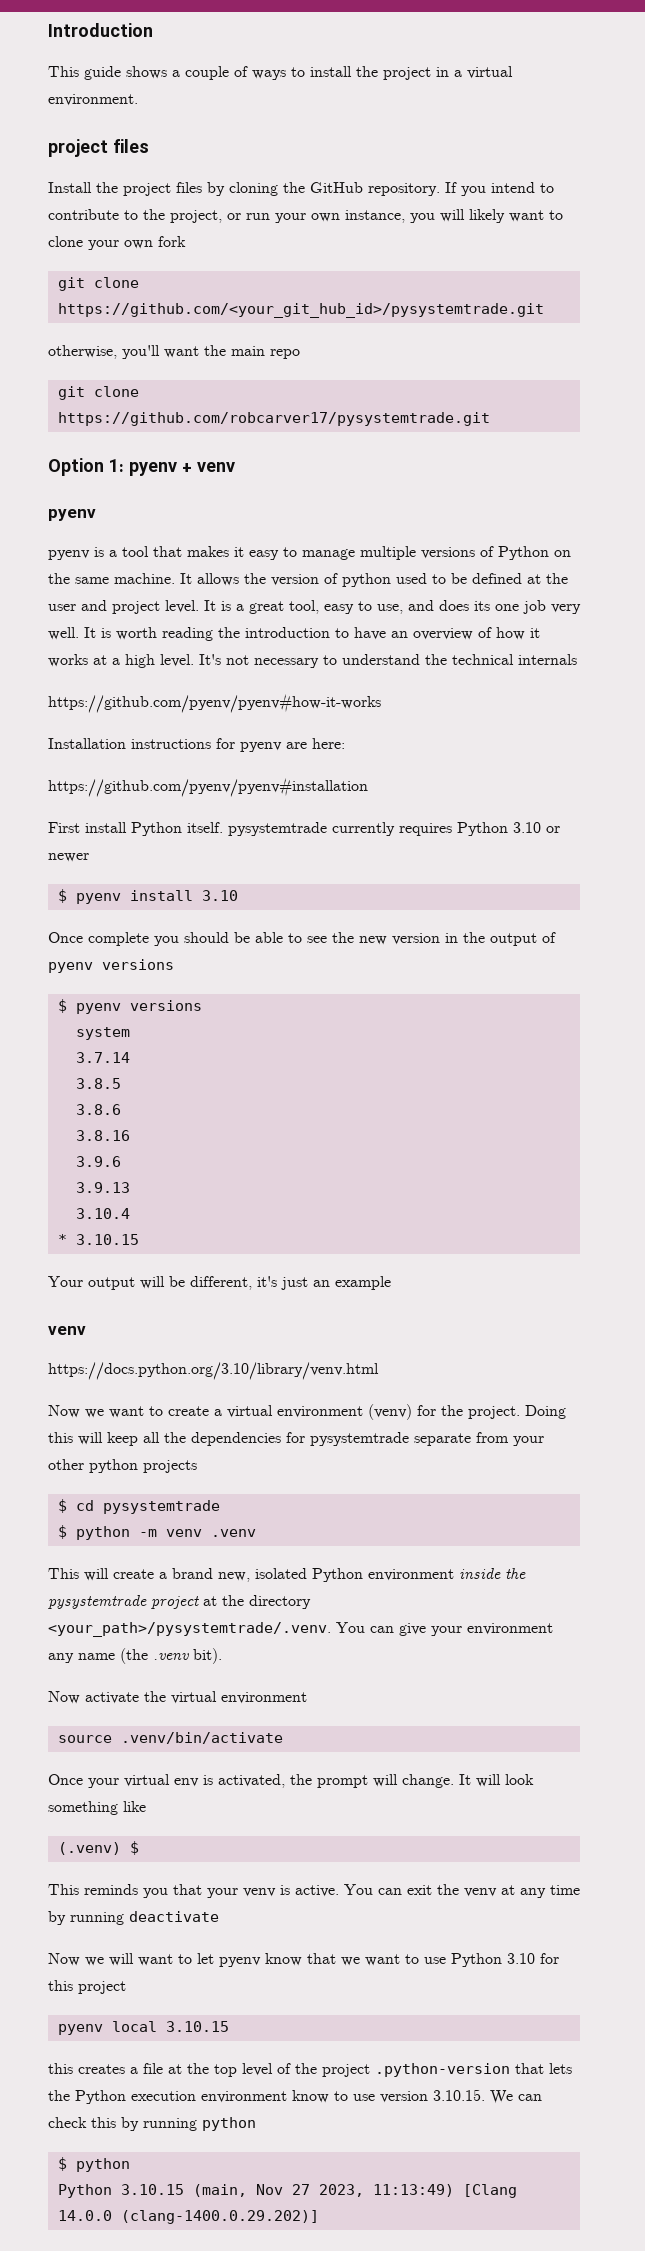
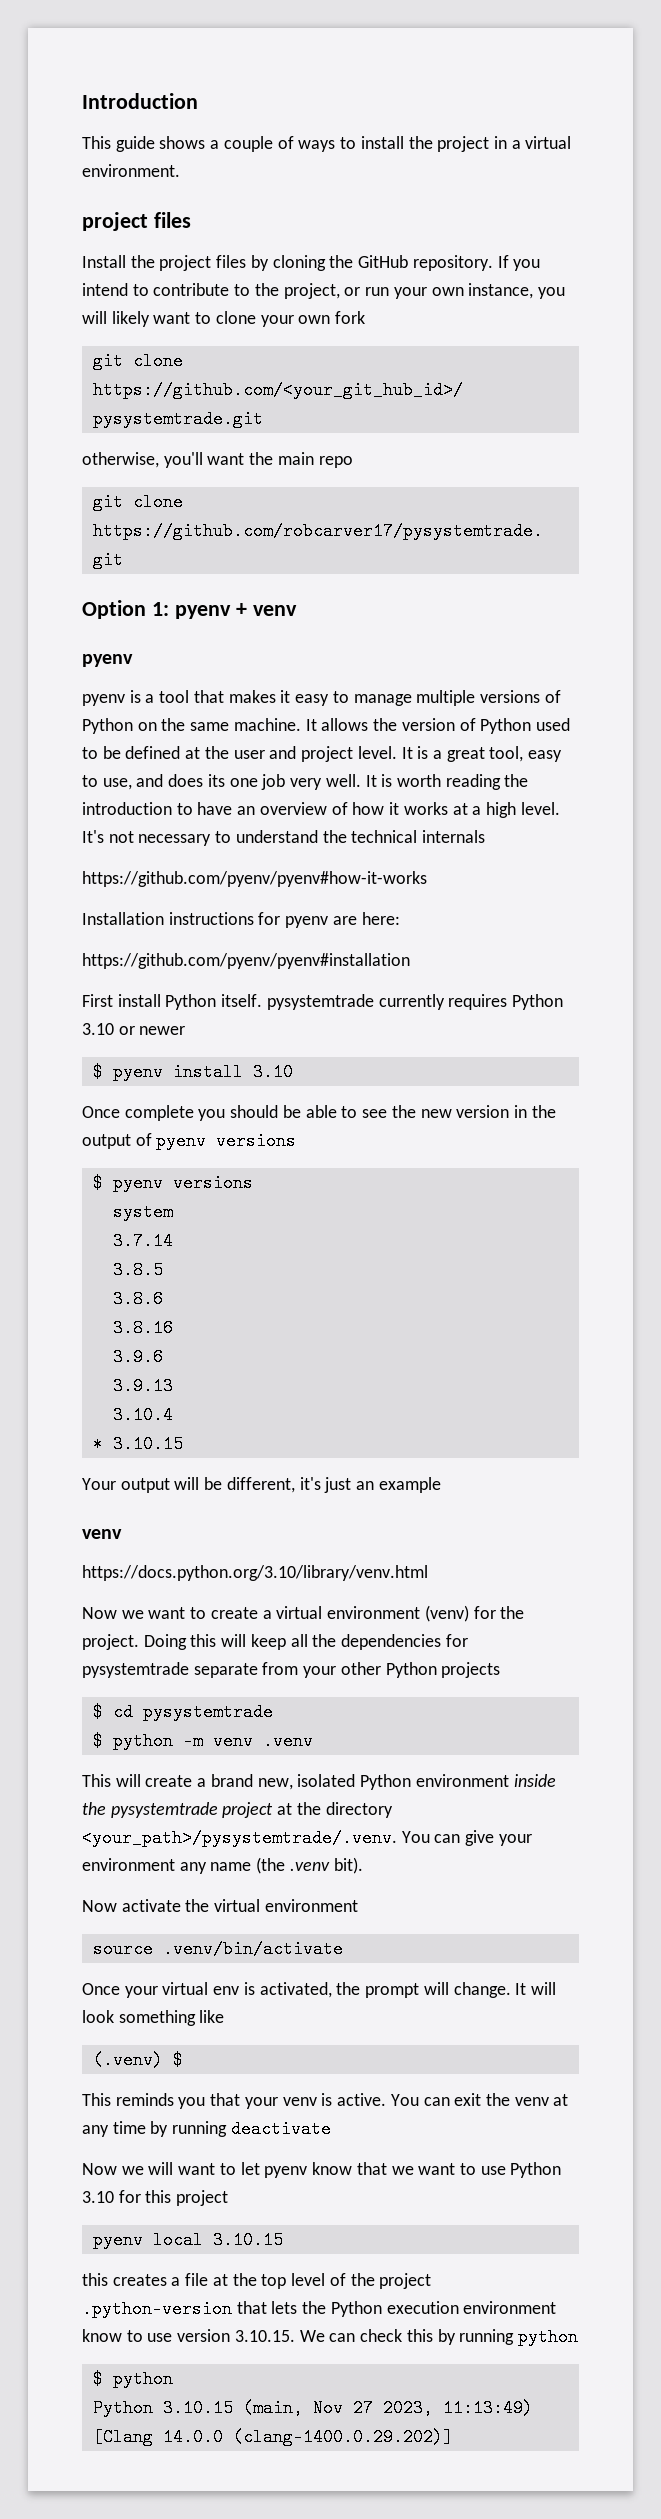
[342,573,391,587] python -> [480,718,532,734] Python
[89,1459,138,1473] python -> [385,1662,437,1678] Python

